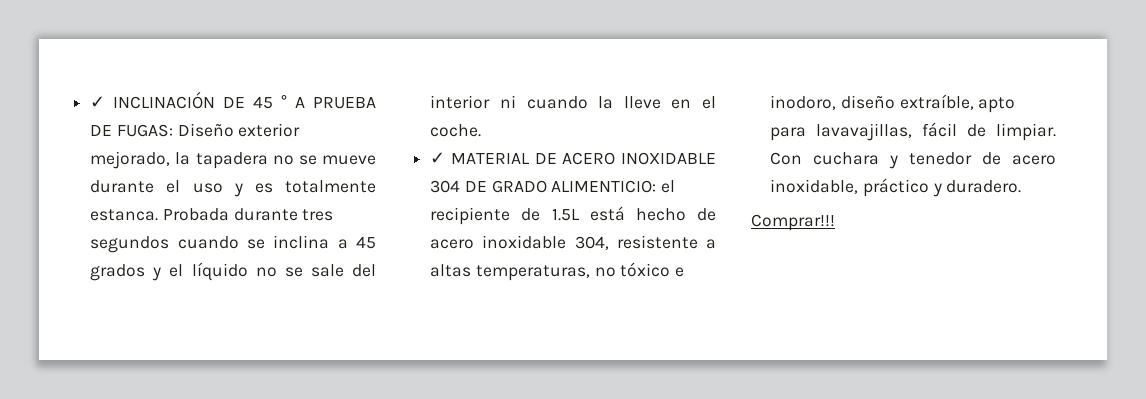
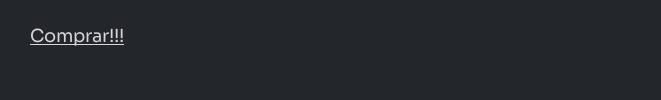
[90,91,376,109] [90,123,301,137] [90,151,376,169] [90,180,376,197] [90,208,334,221] [90,235,376,253] [90,262,376,281] [430,95,716,109] [430,124,482,137] [430,152,716,165] [430,180,676,193] [430,206,716,225] [430,235,716,250] [430,262,685,281] [770,94,1016,113] [770,122,1056,141] [770,152,1056,169] [770,178,1022,197] ✓ INCLINACIÓN DE 45 ° A PRUEBA DE FUGAS: Diseño exterior mejorado, la tapadera no se mueve durante el uso y es totalmente estanca. Probada durante tres segundos cuando se inclina a 45 grados y el líquido no se sale del interior ni cuando la lleve en el coche. // ✓ MATERIAL DE ACERO INOXIDABLE 304 DE GRADO ALIMENTICIO: el recipiente de 1.5L está hecho de acero inoxidable 304, resistente a altas temperaturas, no tóxico e inodoro, diseño extraíble, apto para lavavajillas, fácil de limpiar. Con cuchara y tenedor de acero inoxidable, práctico y duradero. // -> (30, 37) none

